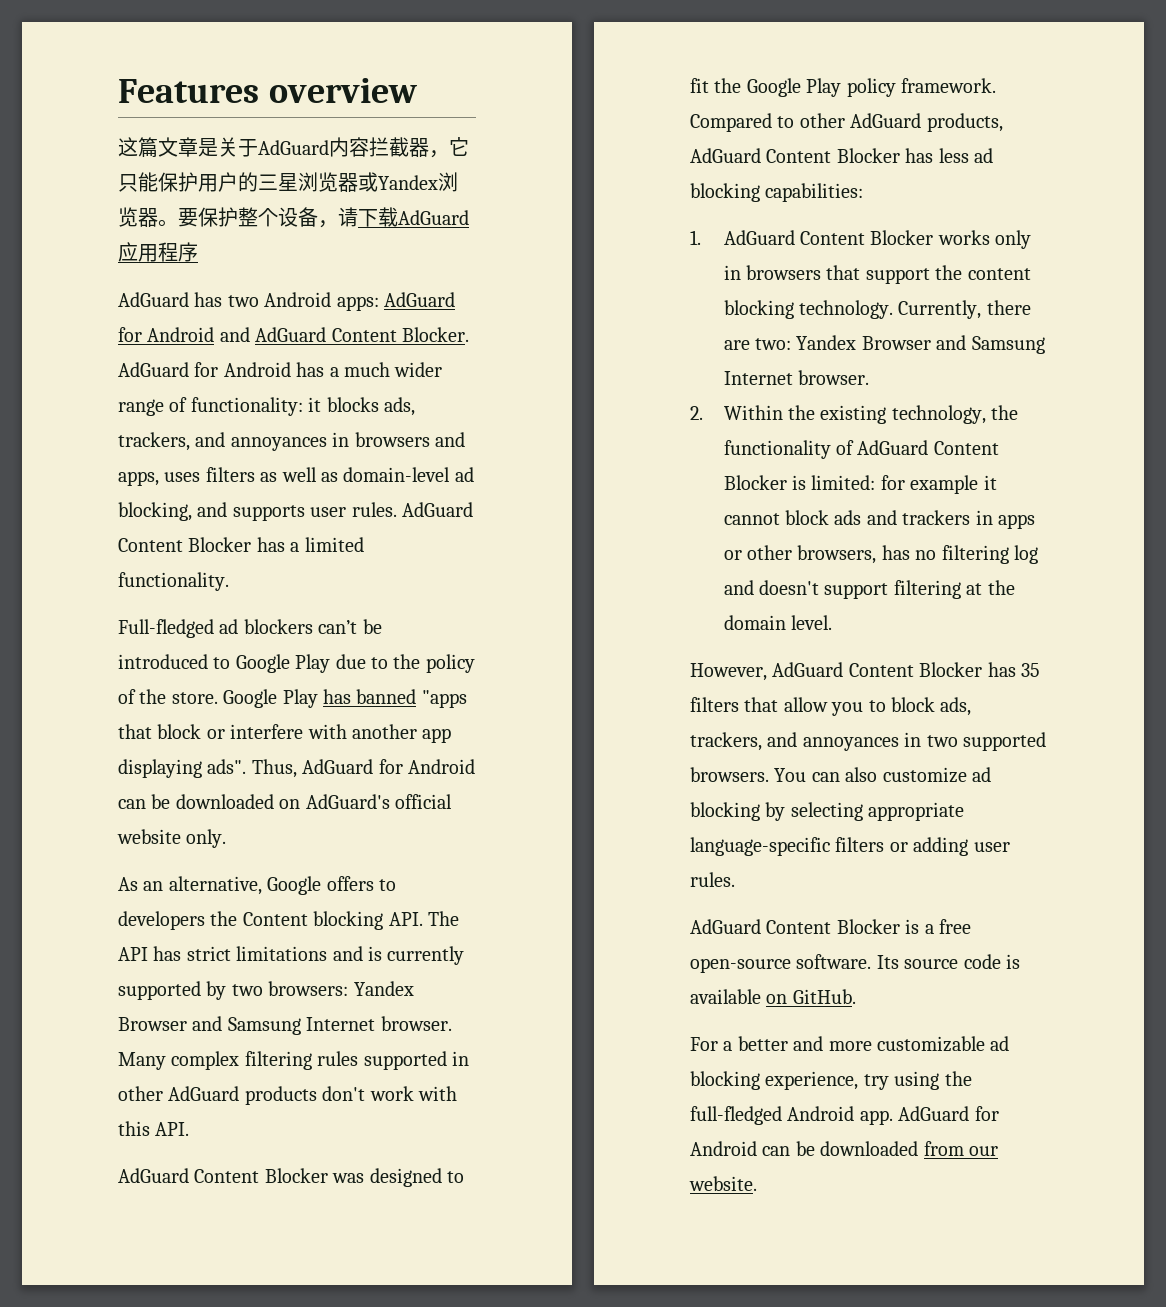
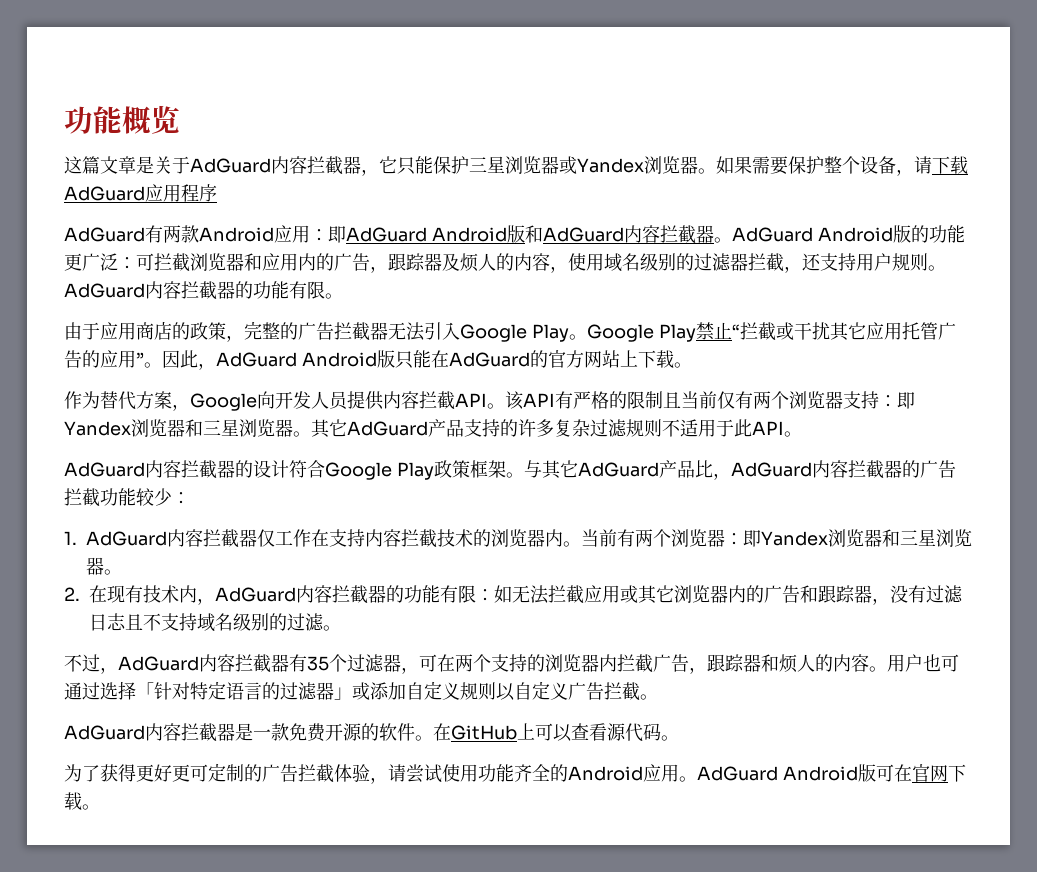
[118,78,418,103] Features overview -> [64,105,180,134] 功能概览
[198,172,258,192] 用户的 -> (469, 165) none
(178, 223) none -> [716,156,770,174] 如果需
[194,292,455,311] [118,327,469,342] [118,362,443,377] [118,397,415,416] [118,432,465,451] [118,467,474,486] [118,502,473,521] [118,537,364,552] [118,572,229,591] [118,619,382,638] [118,654,475,673] [118,689,467,708] [118,724,452,743] [118,759,475,778] [118,794,452,809] [117,829,227,848] [118,876,396,895] [118,911,459,930] [118,946,465,965] [118,981,414,1000] [118,1016,452,1035] [118,1051,469,1070] [118,1086,457,1105] [118,1121,190,1136] [118,1168,464,1187] [690,78,996,97] [690,113,1003,132] [690,148,993,163] [690,183,864,202] [690,230,1032,249] [723,265,1031,284] [723,300,1031,319] [723,335,1045,354] [723,370,869,385] [690,405,1019,424] [723,440,999,459] [723,475,997,494] [723,510,1035,529] [723,545,1038,564] [723,580,1015,599] [723,615,832,630] [690,662,1040,681] [690,697,972,716] [690,732,1046,751] [690,767,991,783] [690,802,965,821] [690,837,1010,856] [690,872,735,887] [690,919,971,934] [690,954,1020,973] [690,989,856,1004] [690,1036,1010,1052] [690,1071,972,1090] [690,1106,999,1125] [690,1141,998,1156] [689,1176,757,1191] has two Android apps: AdGuard for Android and AdGuard Content Blocker. AdGuard for Android has a much wider range of functionality: it blocks ads, trackers, and annoyances in browsers and apps, uses filters as well as domain-level ad blocking, and supports user rules. AdGuard Content Blocker has a limited functionality. // Full-fledged ad blockers can’t be introduced to Google Play due to the policy of the store. Google Play has banned "apps that block or interfere with another app displaying ads". Thus, AdGuard for Android can be downloaded on AdGuard's official website only. // As an alternative, Google offers to developers the Content blocking API. The API has strict limitations and is currently supported by two browsers: Yandex Browser and Samsung Internet browser. Many complex filtering rules supported in other AdGuard products don't work with this API. // AdGuard Content Blocker was designed to fit the Google Play policy framework. Compared to other AdGuard products, AdGuard Content Blocker has less ad blocking capabilities: // 1. AdGuard Content Blocker works only in browsers that support the content blocking technology. Currently, there are two: Yandex Browser and Samsung Internet browser. // 2. Within the existing technology, the functionality of AdGuard Content Blocker is limited: for example it cannot block ads and trackers in apps or other browsers, has no filtering log and doesn't support filtering at the domain level. // However, AdGuard Content Blocker has 35 filters that allow you to block ads, trackers, and annoyances in two supported browsers. You can also customize ad blocking by selecting appropriate language-specific filters or adding user rules. // AdGuard Content Blocker is a free open-source software. Its source code is available on GitHub. // For a better and more customizable ad blocking experience, try using the full-fledged Android app. AdGuard for Android can be downloaded from our website. -> [145,225,965,244] [64,253,946,273] [64,281,343,300] [64,321,956,342] [64,350,692,370] [64,391,915,411] [64,419,802,438] [64,460,956,480] [64,488,190,507] [64,529,972,548] [86,557,122,575] [64,585,963,605] [89,613,341,632] [64,654,959,674] [64,681,658,701] [64,723,679,742] [64,763,966,784] [64,792,100,810] 有两款Android应用：即AdGuard Android版和AdGuard内容拦截器。AdGuard Android版的功能更广泛：可拦截浏览器和应用内的广告，跟踪器及烦人的内容，使用域名级别的过滤器拦截，还支持用户规则。AdGuard内容拦截器的功能有限。 // 由于应用商店的政策，完整的广告拦截器无法引入Google Play。Google Play禁止“拦截或干扰其它应用托管广告的应用”。因此，AdGuard Android版只能在AdGuard的官方网站上下载。 // 作为替代方案，Google向开发人员提供内容拦截API。该API有严格的限制且当前仅有两个浏览器支持：即Yandex浏览器和三星浏览器。其它AdGuard产品支持的许多复杂过滤规则不适用于此API。 // AdGuard内容拦截器的设计符合Google Play政策框架。与其它AdGuard产品比，AdGuard内容拦截器的广告拦截功能较少： // 1. AdGuard内容拦截器仅工作在支持内容拦截技术的浏览器内。当前有两个浏览器：即Yandex浏览器和三星浏览器。 // 2.在现有技术内，AdGuard内容拦截器的功能有限：如无法拦截应用或其它浏览器内的广告和跟踪器，没有过滤日志且不支持域名级别的过滤。 // 不过，AdGuard内容拦截器有35个过滤器，可在两个支持的浏览器内拦截广告，跟踪器和烦人的内容。用户也可通过选择「针对特定语言的过滤器」或添加自定义规则以自定义广告拦截。 // AdGuard内容拦截器是一款免费开源的软件。在GitHub上可以查看源代码。 // 为了获得更好更可定制的广告拦截体验，请尝试使用功能齐全的Android应用。AdGuard Android版可在官网下载。

